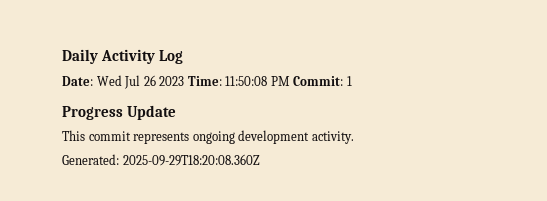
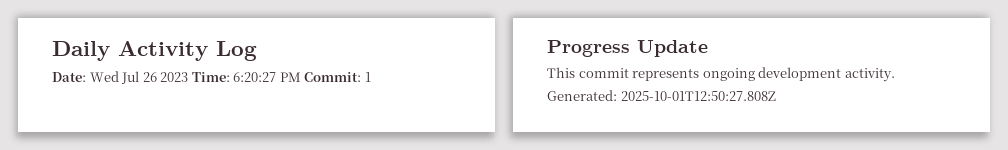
[225,76,268,86] 11:50:08 -> [233,72,277,82] 6:20:27
[122,154,260,166] 2025-09-29T18:20:08.360Z -> [620,91,776,101] 2025-10-01T12:50:27.808Z

